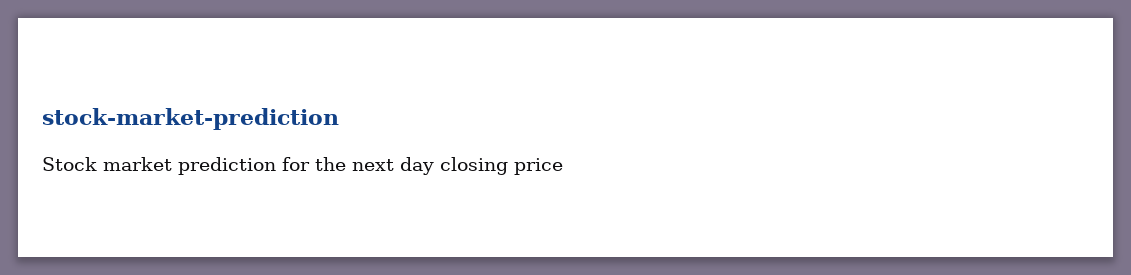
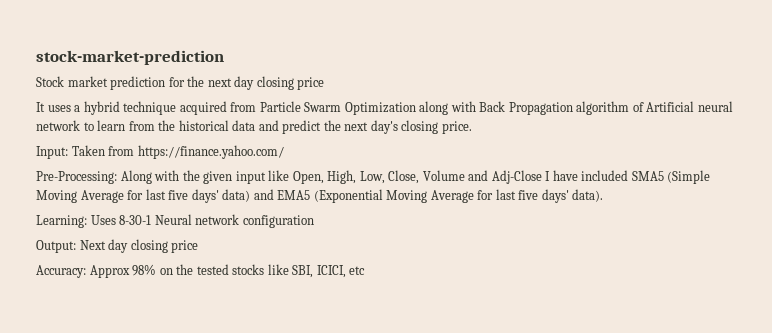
(563, 166) none -> [36,101,733,115] [36,120,472,134] [36,145,284,159] [36,170,711,184] [36,189,604,203] [36,214,314,228] [36,239,199,253] [36,264,366,278] // It uses a hybrid technique acquired from Particle Swarm Optimization along with Back Propagation algorithm of Artificial neural network to learn from the historical data and predict the next day's closing price. // Input: Taken from https://finance.yahoo.com/ // Pre-Processing: Along with the given input like Open, High, Low, Close, Volume and Adj-Close I have included SMA5 (Simple Moving Average for last five days' data) and EMA5 (Exponential Moving Average for last five days' data). // Learning: Uses 8-30-1 Neural network configuration // Output: Next day closing price // Accuracy: Approx 98% on the tested stocks like SBI, ICICI, etc

